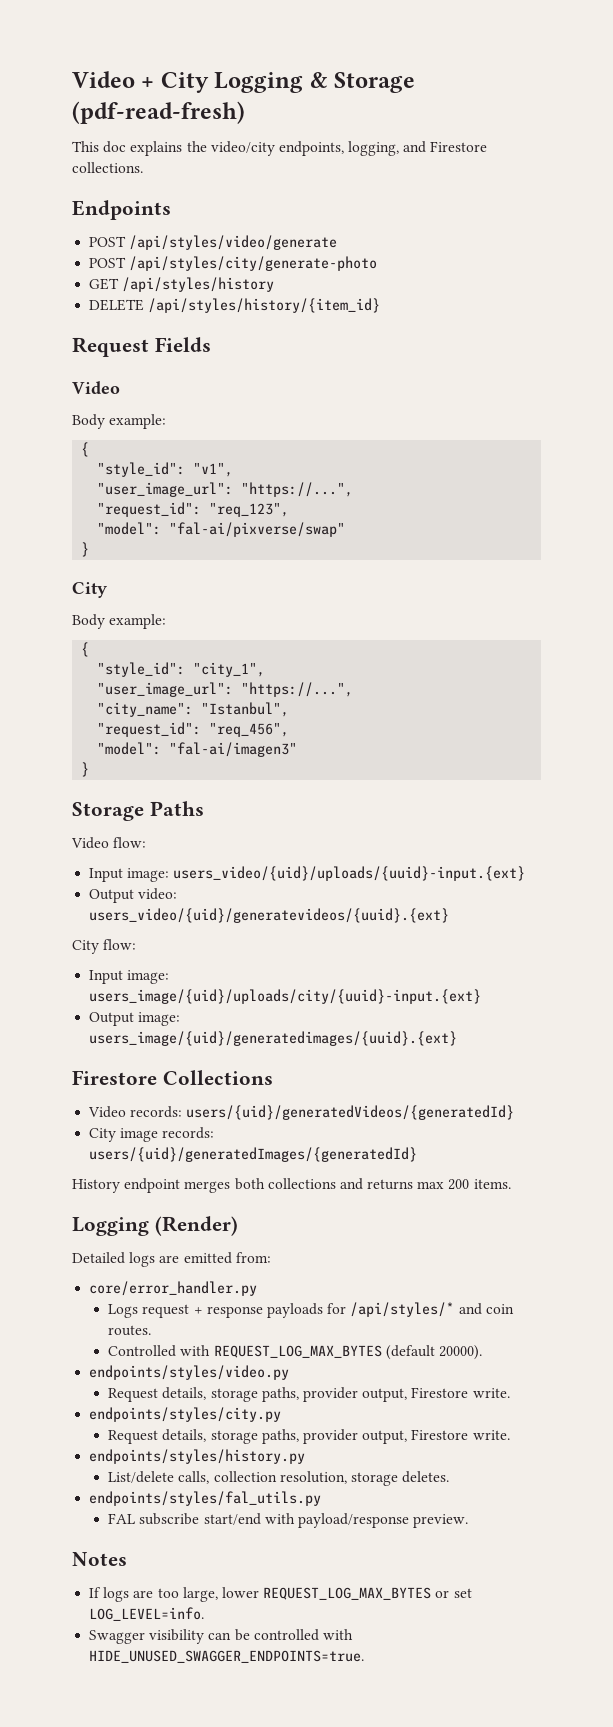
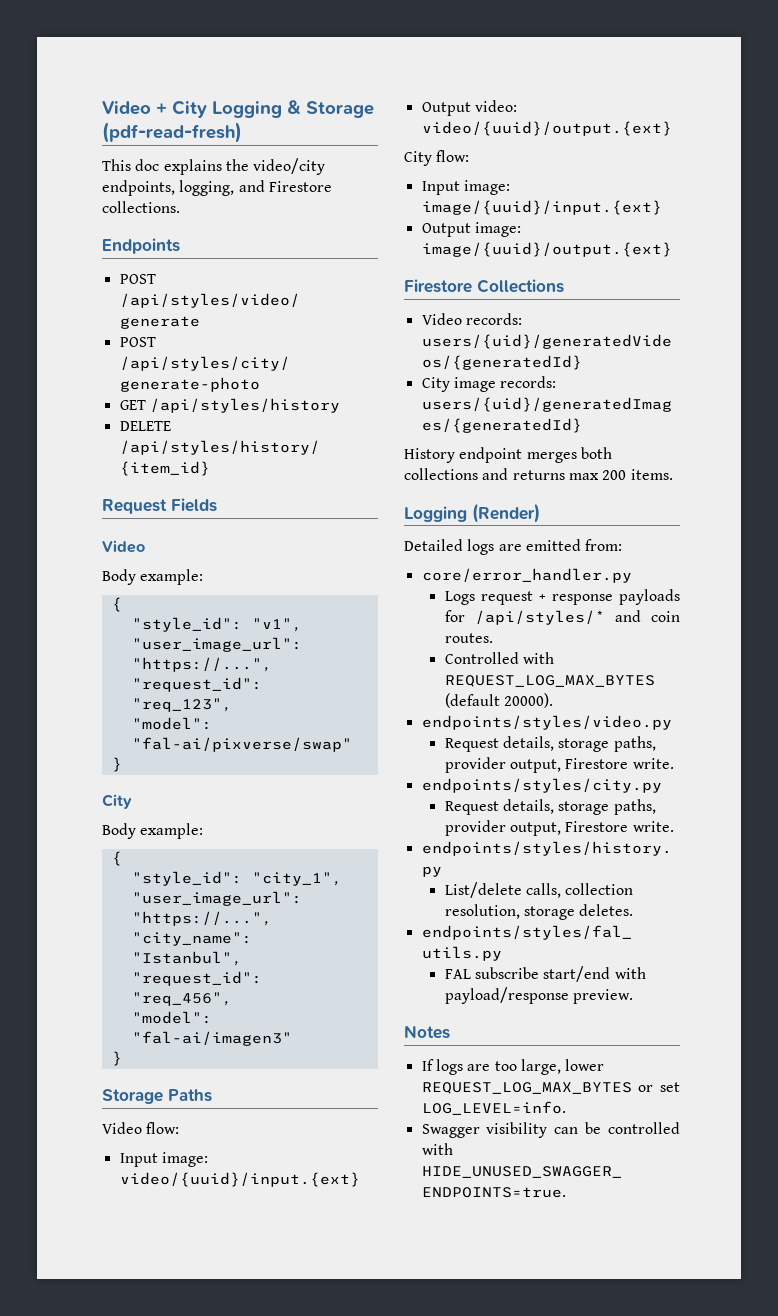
[173,866,526,881] users_video/{uid}/uploads/{uuid}-input.{ext} -> [119,1172,360,1187] video/{uuid}/input.{ext}
[89,908,450,923] users_video/{uid}/generatevideos/{uuid}.{ext} -> [421,121,672,136] video/{uuid}/output.{ext}
[89,989,482,1004] users_image/{uid}/uploads/city/{uuid}-input.{ext} -> [421,200,662,215] image/{uuid}/input.{ext}
[89,1031,458,1046] users_image/{uid}/generatedimages/{uuid}.{ext} -> [421,242,672,257] image/{uuid}/output.{ext}

